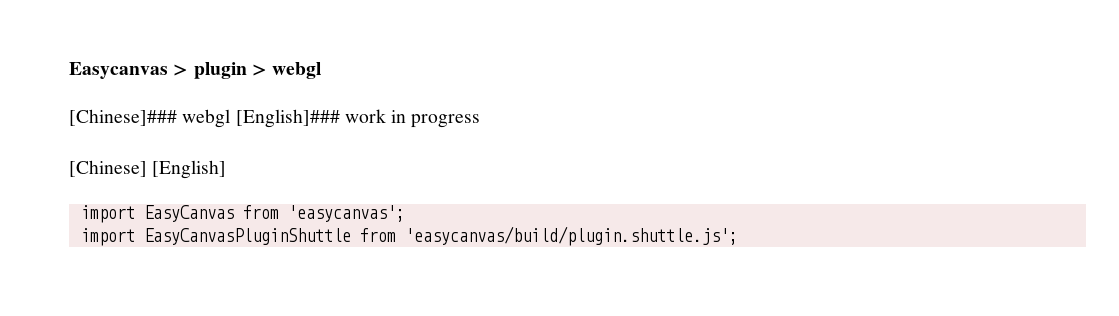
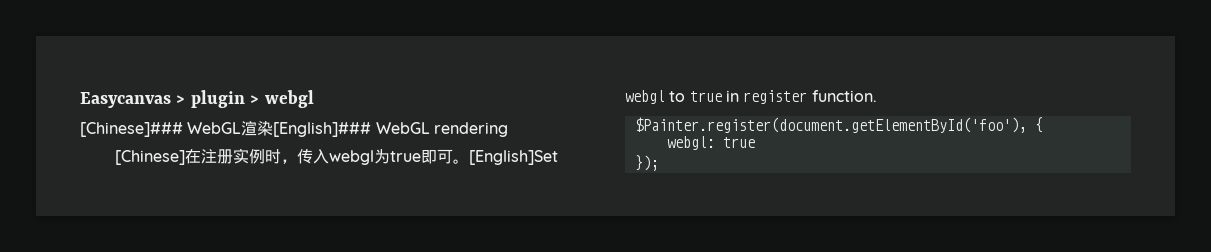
[182,109,481,128] [69,160,227,179] [80,205,405,223] [80,226,738,246] webgl [English]### work in progress // [Chinese] [English] // import EasyCanvas from 'easycanvas'; // import EasyCanvasPluginShuttle from 'easycanvas/build/plugin.shuttle.js'; -> [187,121,508,137] [115,148,559,165] [625,90,877,104] [634,117,1043,133] [666,136,755,150] [634,155,659,171] WebGL渲染[English]### WebGL rendering // [Chinese]在注册实例时，传入webgl为true即可。[English]Set webgl to true in register function. // $Painter.register(document.getElementById('foo'), { // webgl: true // });

